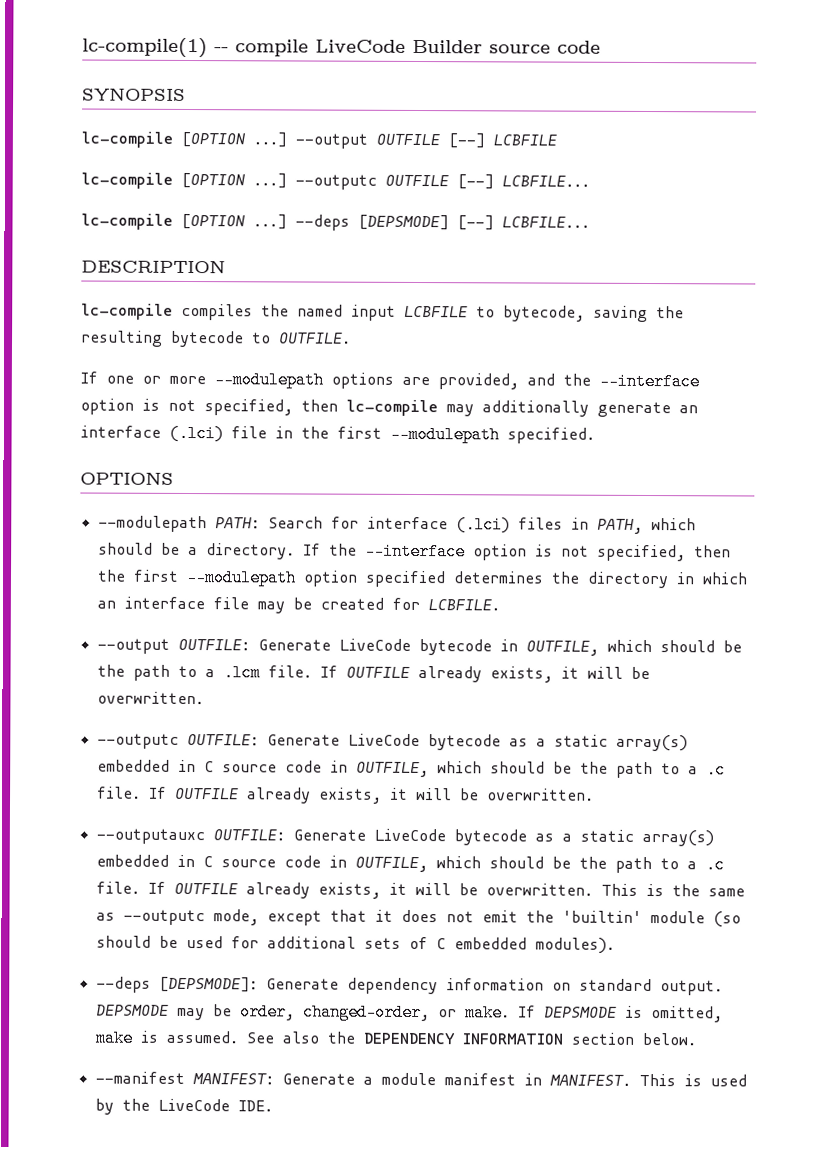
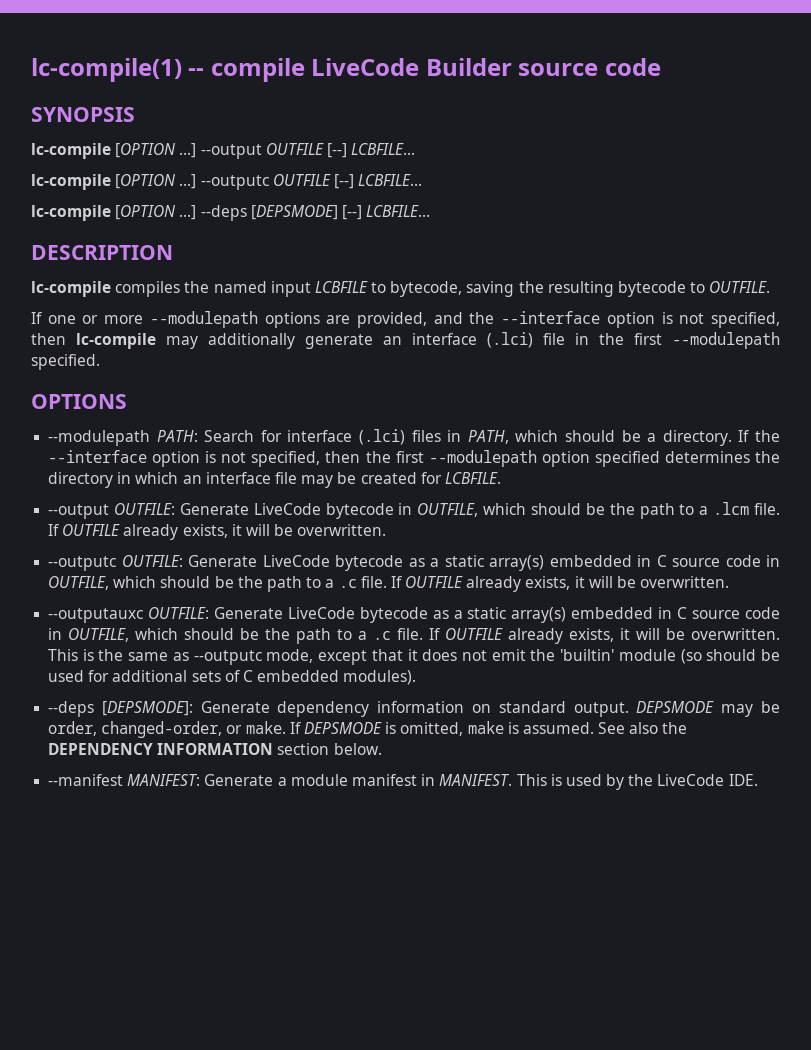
[493,134,557,146] LCBFILE -> [351,143,416,155] LCBFILE...

